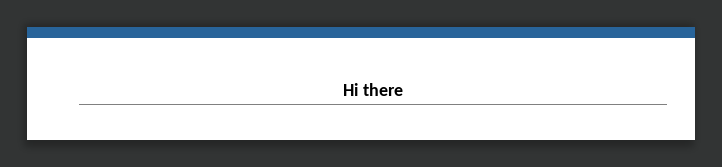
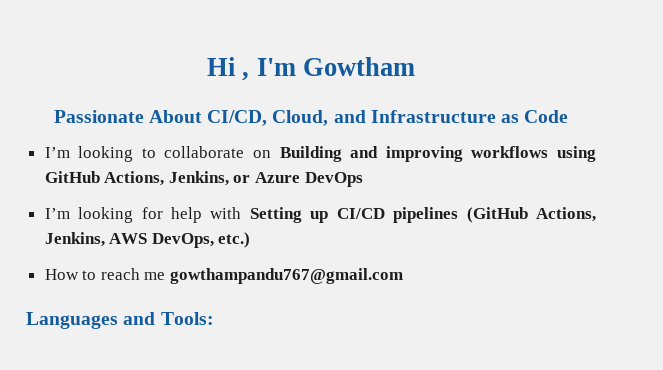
[362,83,403,96] there -> [242,57,415,81] [53,110,569,126] [44,146,596,162] [44,171,363,187] [44,207,596,223] [44,232,251,248] [44,268,404,284] [26,312,214,329] , I'm Gowtham // Passionate About CI/CD, Cloud, and Infrastructure as Code // I’m looking to collaborate on Building and improving workflows using GitHub Actions, Jenkins, or Azure DevOps // I’m looking for help with Setting up CI/CD pipelines (GitHub Actions, Jenkins, AWS DevOps, etc.) // How to reach me gowthampandu767@gmail.com // Languages and Tools:

